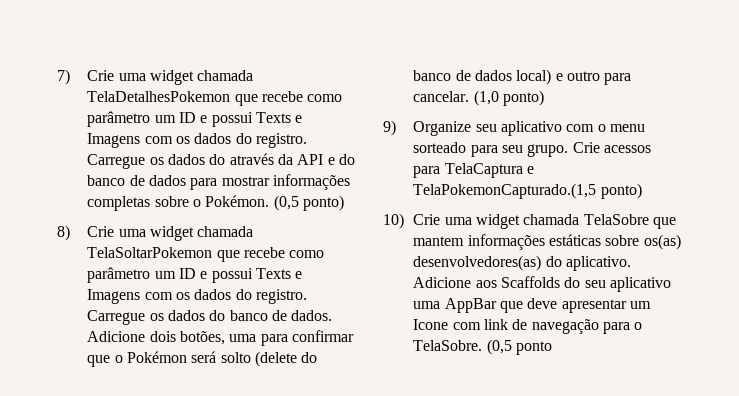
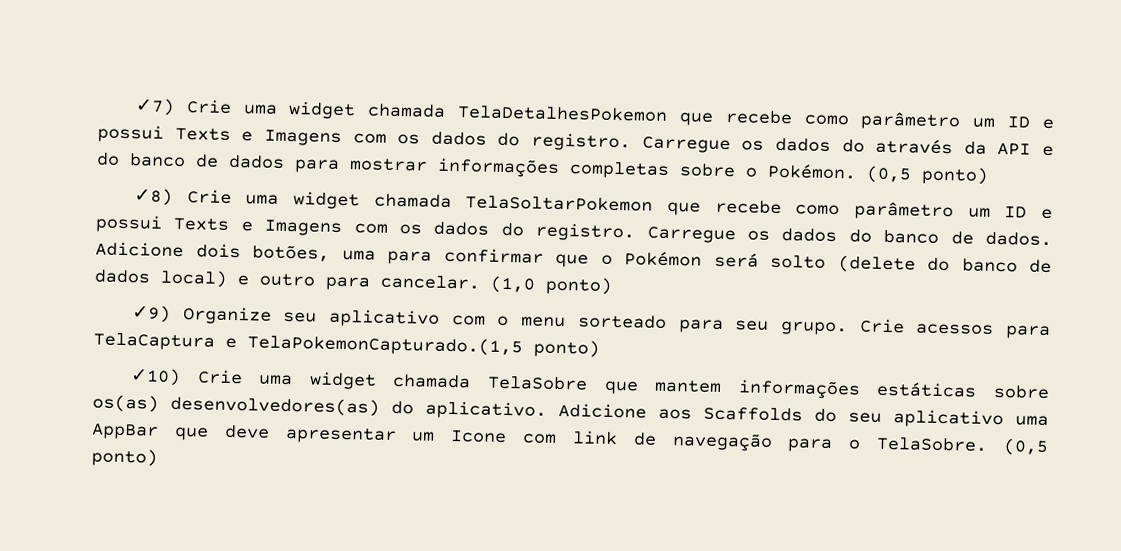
[57,69,70,85] 7) -> [134,98,175,116] ✓7)
[57,225,70,241] 8) -> [133,188,173,206] ✓8)
[383,120,396,136] 9) -> [131,305,171,323] ✓9)
[383,213,404,229] 10) -> [129,368,181,387] ✓10)
[515,341,552,355] ponto -> [91,448,158,467] ponto)

